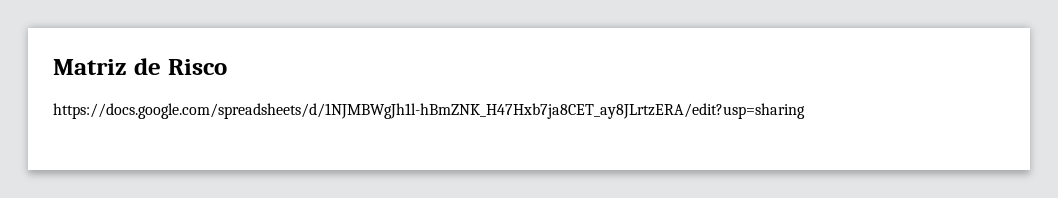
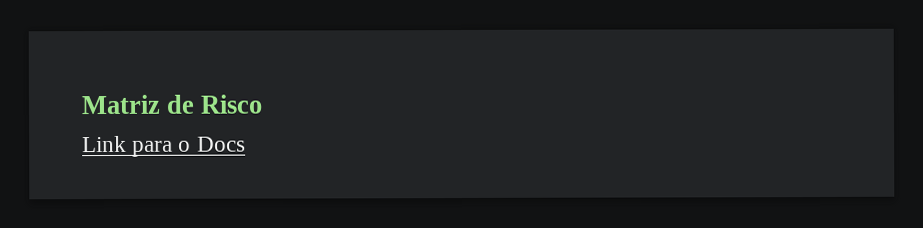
[53,103,805,119] https://docs.google.com/spreadsheets/d/1NJMBWgJh1l-hBmZNK_H47Hxb7ja8CET_ay8JLrtzERA/edit?usp=sharing -> [82,135,246,157] Link para o Docs

